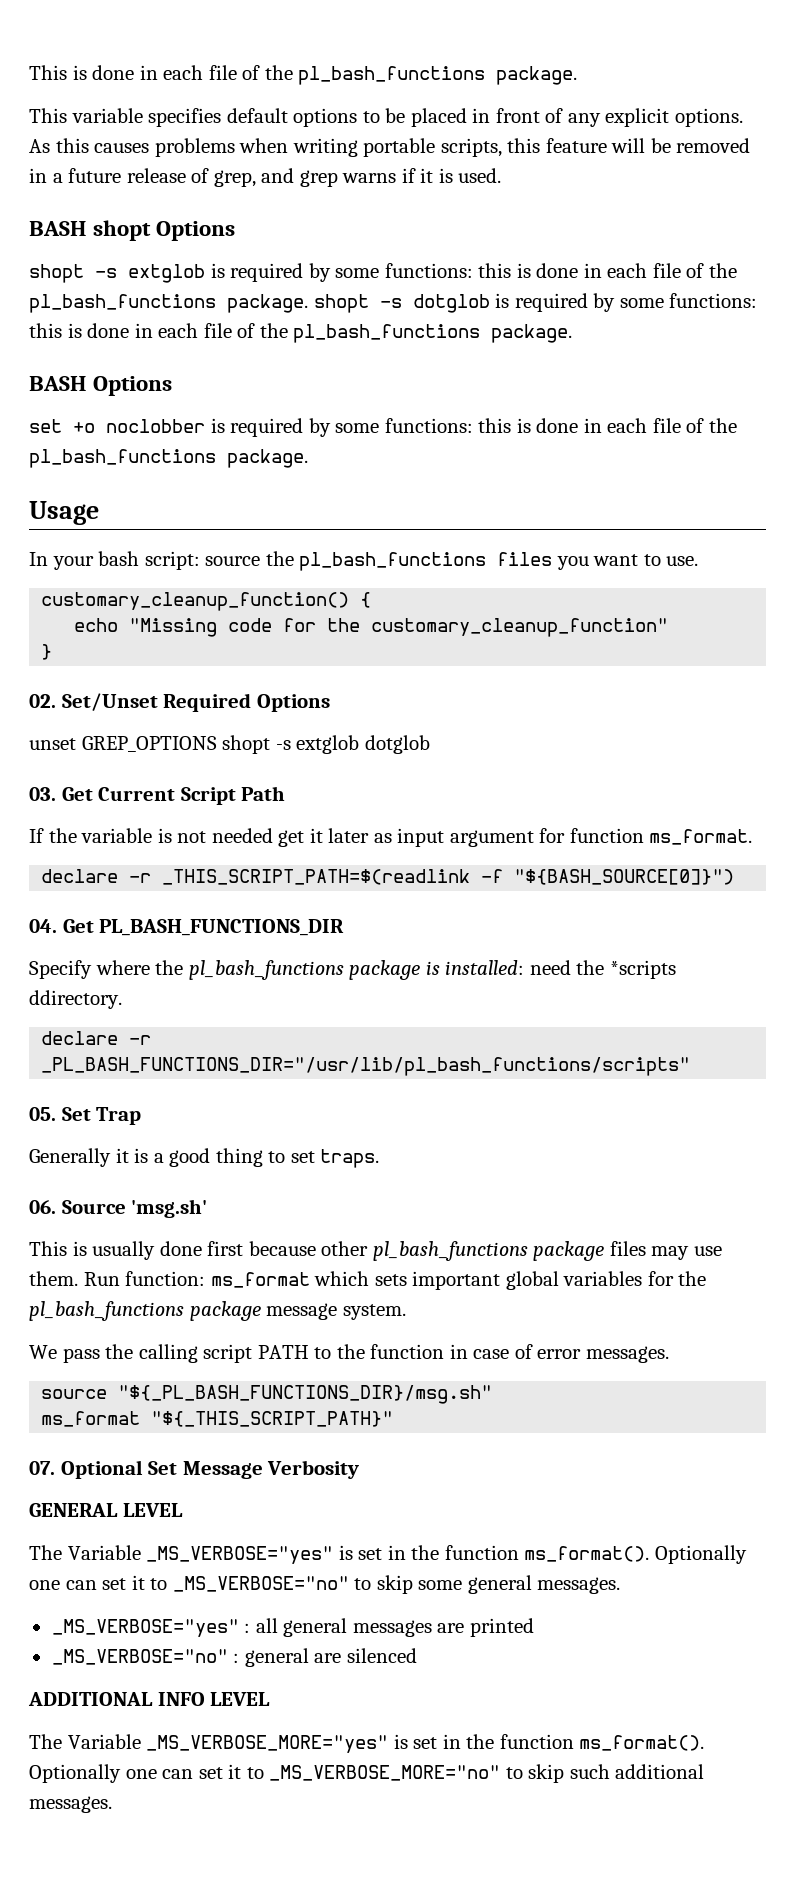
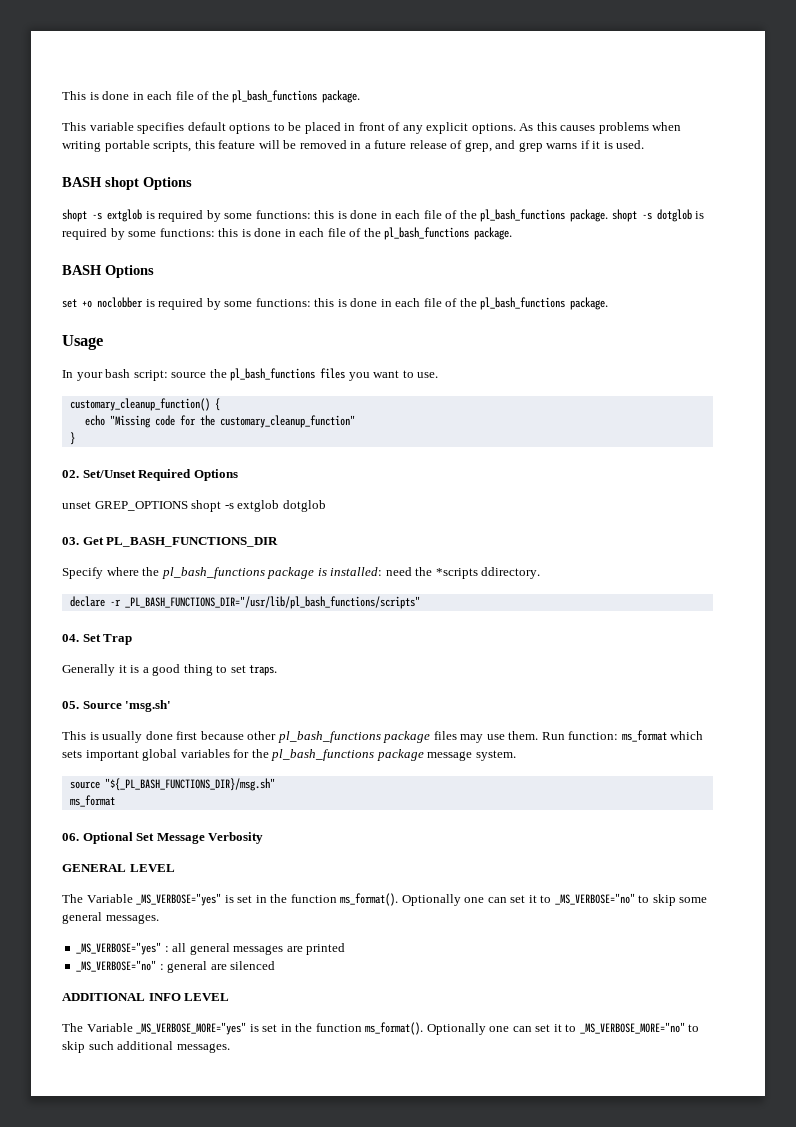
[98,786,286,805] [29,828,753,847] [41,869,735,885] [29,919,94,933] Current Script Path // If the variable is not needed get it later as input argument for function ms_format. // declare -r _THIS_SCRIPT_PATH=$(readlink -f "${BASH_SOURCE[0]}") // 04. Get -> (104, 541) none
[29,1107,56,1121] 05. -> [62,634,79,642] 04.
[29,1200,56,1214] 06. -> [62,701,79,709] 05.
[29,1344,669,1363] // We pass the calling script PATH to the function in case of error messages. -> (516, 755) none
[151,1411,394,1427] [29,1461,55,1475] "${_THIS_SCRIPT_PATH}" // 07. -> [62,833,79,841] // 06.

